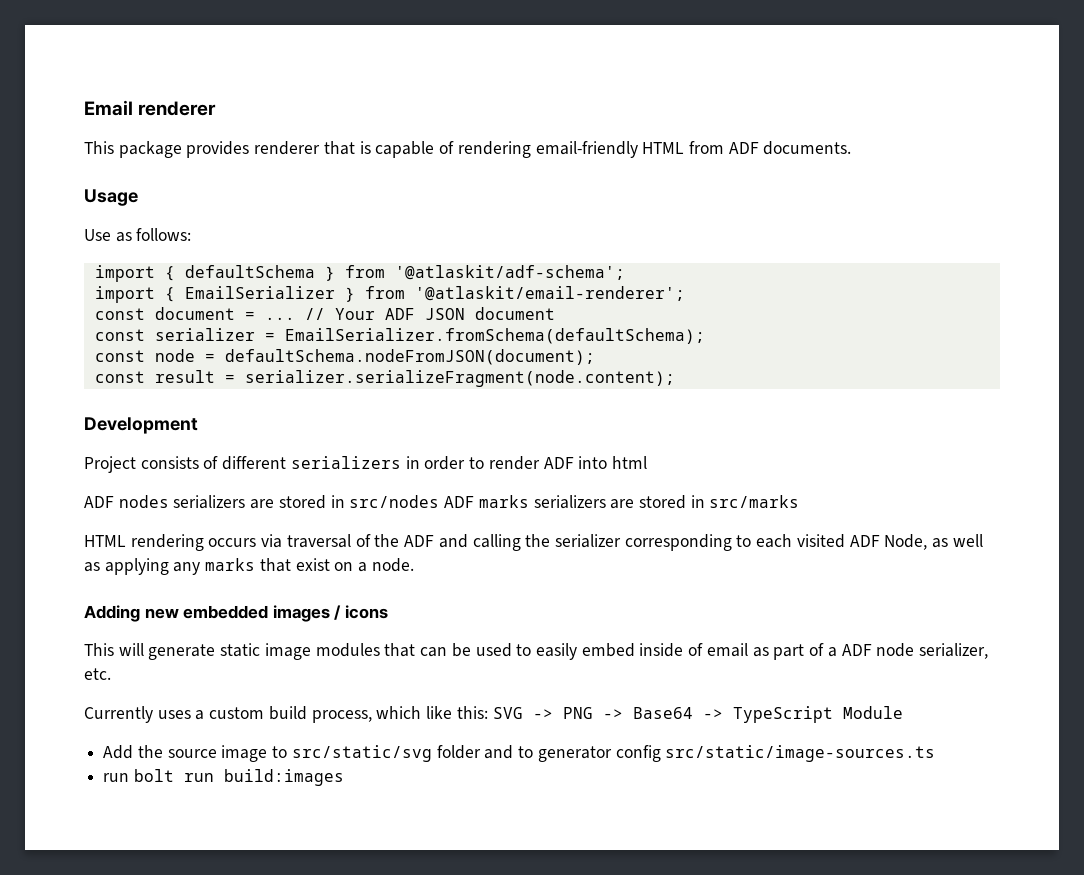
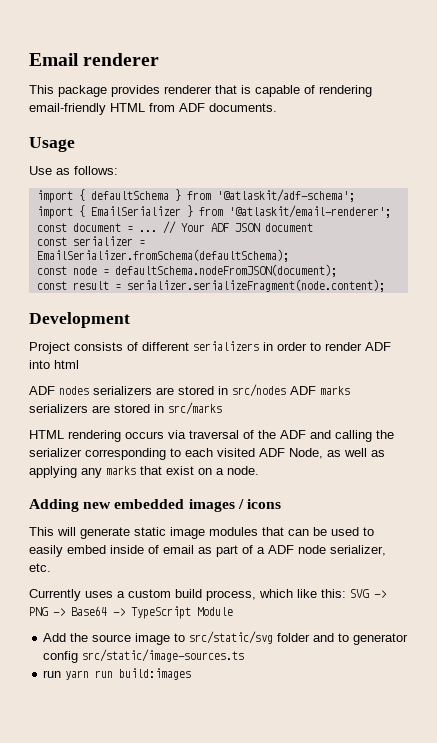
[133,769,174,782] bolt -> [65,670,90,680] yarn

